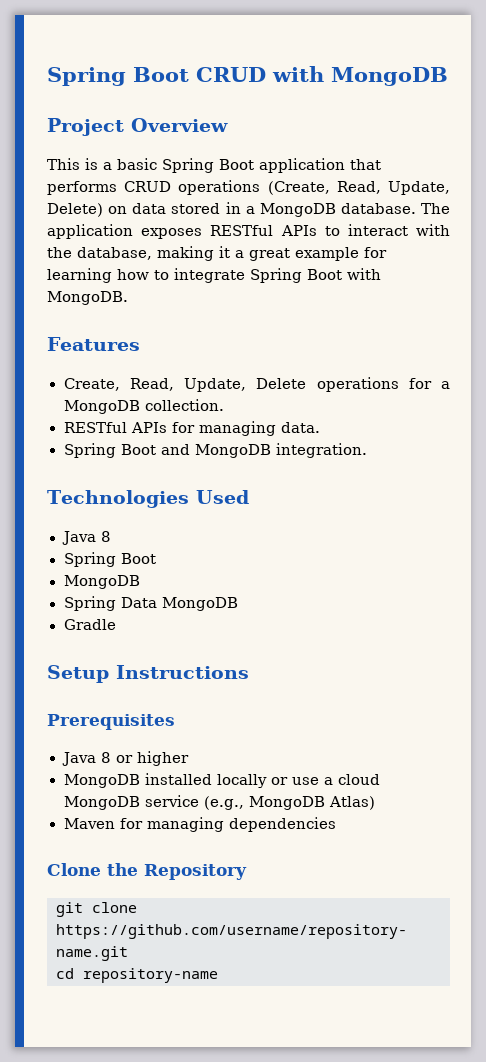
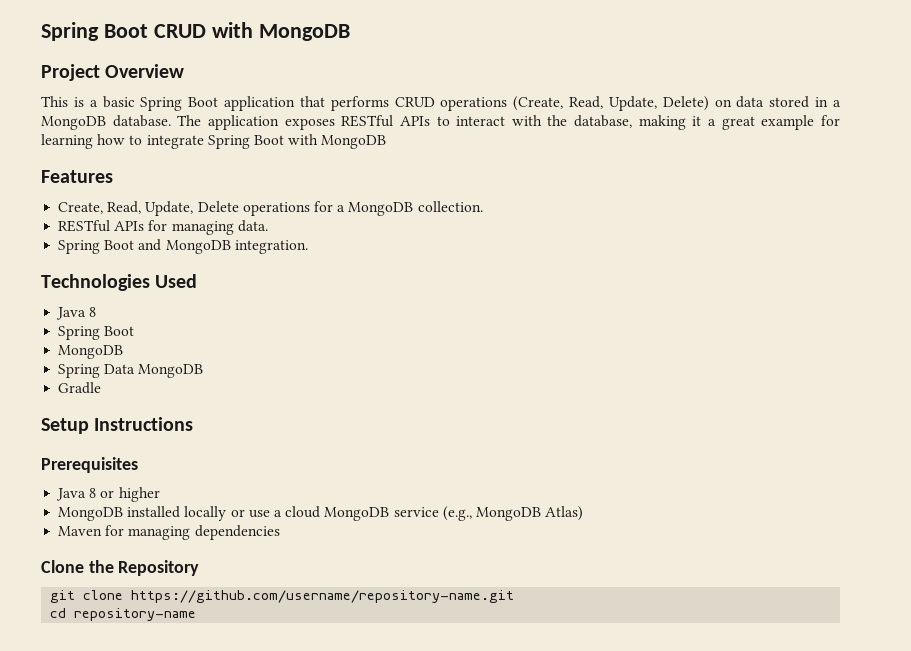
[47,291,128,305] MongoDB. -> [321,135,387,149] MongoDB

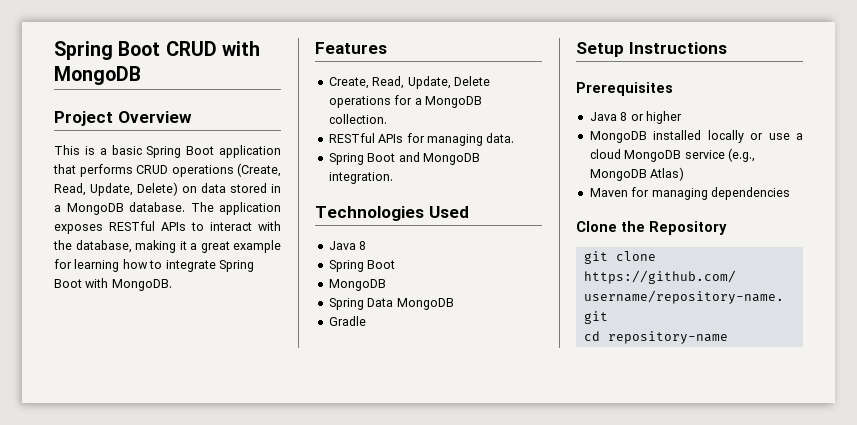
[321,135,387,149] MongoDB -> [111,279,172,291] MongoDB.

